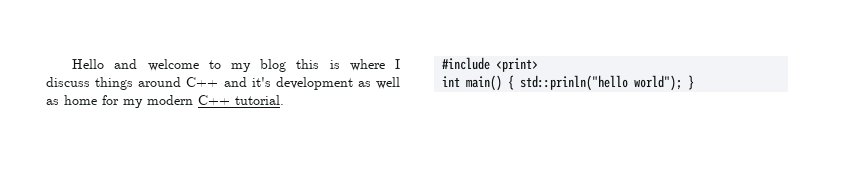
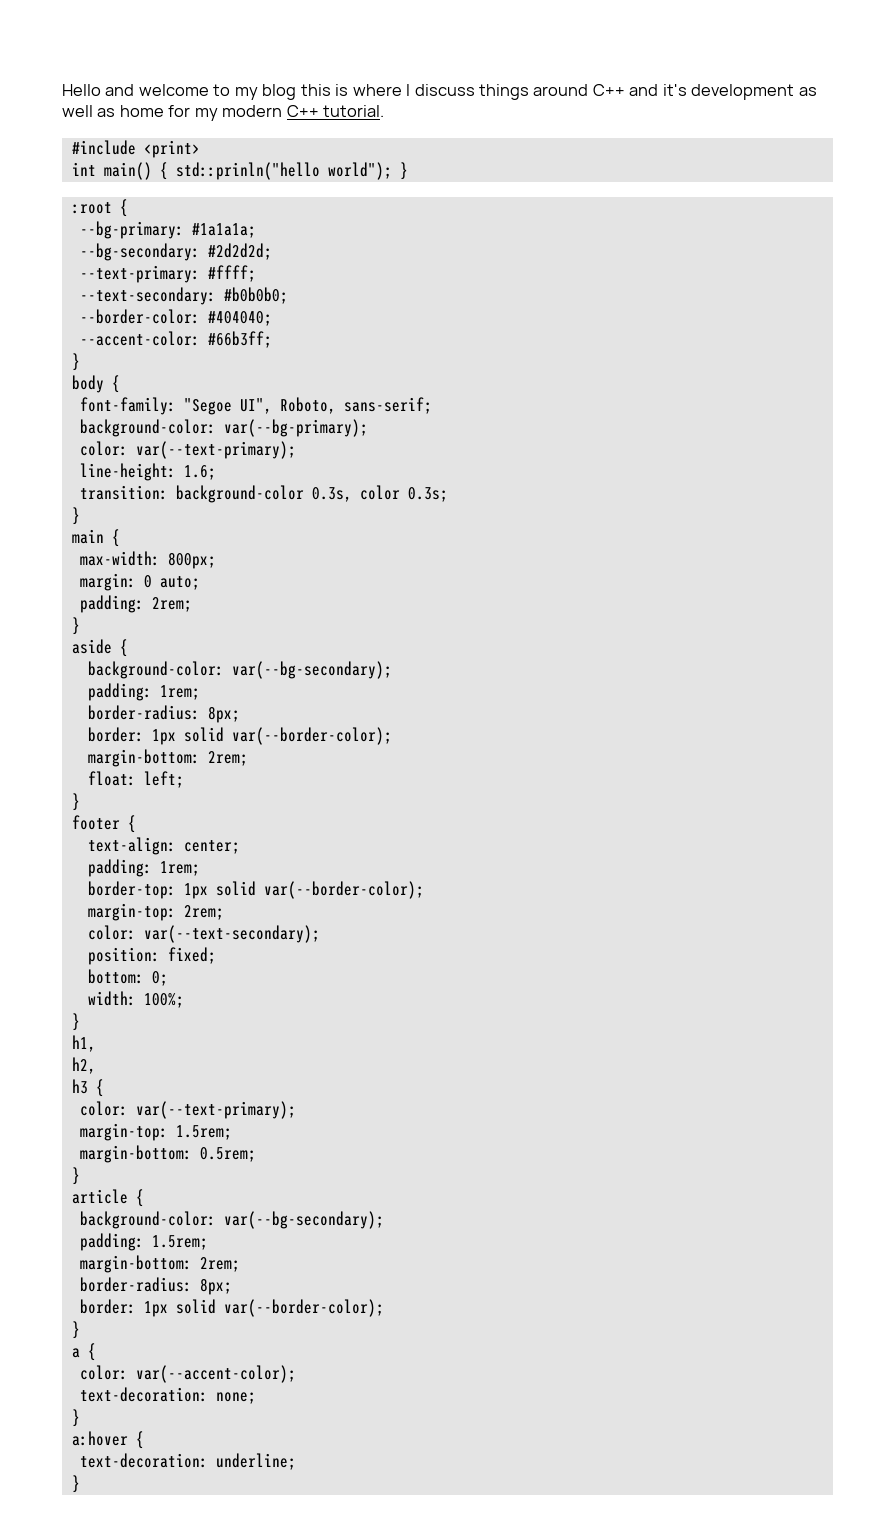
(695, 82) none -> [71,199,128,217] [79,221,256,239] [79,243,272,261] [79,265,256,283] [79,287,288,305] [79,309,272,326] [79,331,272,348] [71,353,80,371] [71,375,120,393] [79,397,432,415] [79,419,368,437] [79,441,296,459] [79,463,216,481] [79,485,448,503] [71,507,80,525] [71,529,120,547] [79,551,216,569] [79,573,200,591] [79,595,192,613] [71,617,80,635] [71,639,128,657] [87,661,392,679] [87,683,200,701] [87,705,240,723] [87,727,392,745] [87,749,248,767] [87,771,184,788] [71,793,80,811] [71,815,136,833] [87,837,240,855] [87,859,200,877] [87,881,424,899] [87,903,224,921] [87,925,320,943] [87,947,216,965] [87,969,168,986] [87,991,184,1008] [71,1013,80,1031] [71,1035,96,1052] [71,1057,96,1074] [71,1079,104,1097] [79,1101,296,1119] [79,1123,232,1141] [79,1145,256,1163] [71,1167,80,1185] [71,1189,144,1207] [79,1211,384,1229] [79,1233,208,1251] [79,1255,240,1273] [79,1277,232,1295] [79,1299,384,1317] [71,1321,80,1339] [71,1343,96,1361] [79,1365,296,1383] [79,1387,256,1404] [71,1409,80,1427] [71,1431,144,1449] [79,1453,296,1470] [71,1475,80,1493] // :root { // --bg-primary: #1a1a1a; // --bg-secondary: #2d2d2d; // --text-primary: #ffff; // --text-secondary: #b0b0b0; // --border-color: #404040; // --accent-color: #66b3ff; // } // body { // font-family: "Segoe UI", Roboto, sans-serif; // background-color: var(--bg-primary); // color: var(--text-primary); // line-height: 1.6; // transition: background-color 0.3s, color 0.3s; // } // main { // max-width: 800px; // margin: 0 auto; // padding: 2rem; // } // aside { // background-color: var(--bg-secondary); // padding: 1rem; // border-radius: 8px; // border: 1px solid var(--border-color); // margin-bottom: 2rem; // float: left; // } // footer { // text-align: center; // padding: 1rem; // border-top: 1px solid var(--border-color); // margin-top: 2rem; // color: var(--text-secondary); // position: fixed; // bottom: 0; // width: 100%; // } // h1, // h2, // h3 { // color: var(--text-primary); // margin-top: 1.5rem; // margin-bottom: 0.5rem; // } // article { // background-color: var(--bg-secondary); // padding: 1.5rem; // margin-bottom: 2rem; // border-radius: 8px; // border: 1px solid var(--border-color); // } // a { // color: var(--accent-color); // text-decoration: none; // } // a:hover { // text-decoration: underline; // }

